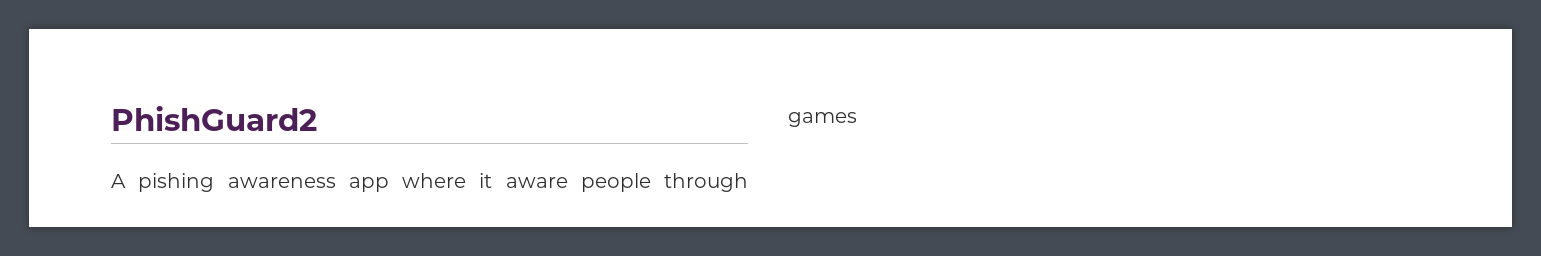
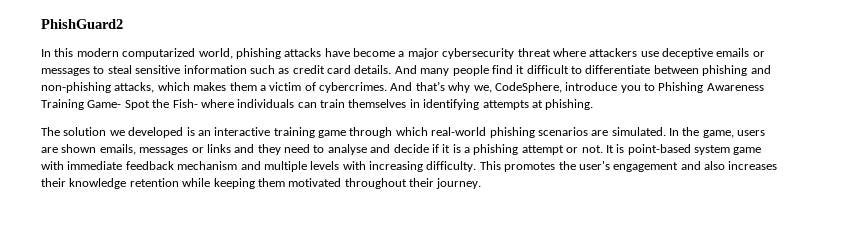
[111,173,748,192] [788,112,857,127] A pishing awareness app where it aware people through games -> [41,48,765,59] [41,65,771,76] [41,81,764,93] [41,99,594,110] [41,127,766,138] [41,144,762,155] [41,161,778,172] [41,178,482,189] In this modern computarized world, phishing attacks have become a major cybersecurity threat where attackers use deceptive emails or messages to steal sensitive information such as credit card details. And many people find it difficult to differentiate between phishing and non-phishing attacks, which makes them a victim of cybercrimes. And that’s why we, CodeSphere, introduce you to Phishing Awareness Training Game- Spot the Fish- where individuals can train themselves in identifying attempts at phishing. // The solution we developed is an interactive training game through which real-world phishing scenarios are simulated. In the game, users are shown emails, messages or links and they need to analyse and decide if it is a phishing attempt or not. It is point-based system game with immediate feedback mechanism and multiple levels with increasing difficulty. This promotes the user's engagement and also increases their knowledge retention while keeping them motivated throughout their journey.

